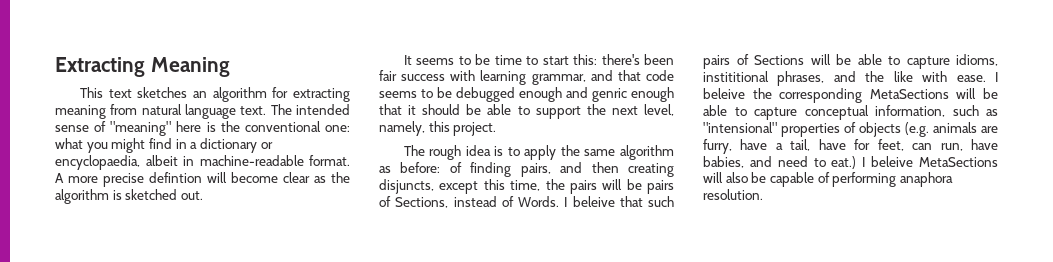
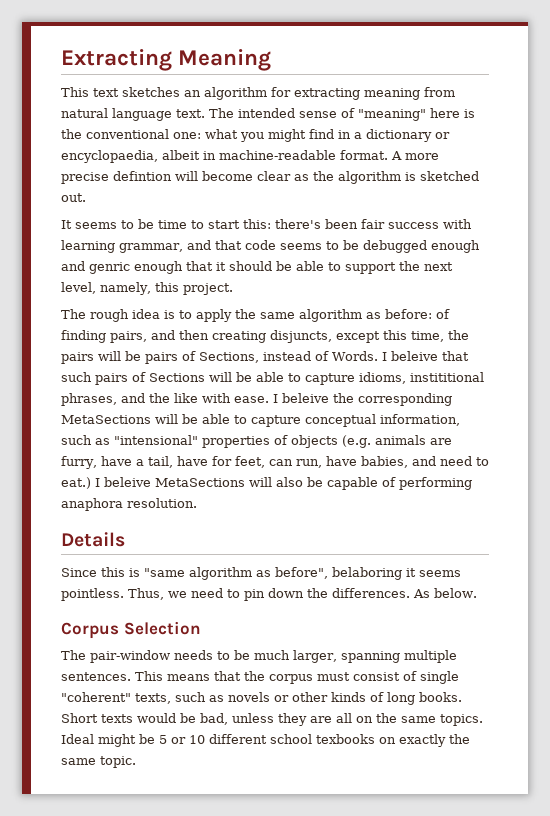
(763, 194) none -> [61,532,125,547] [61,567,461,580] [61,588,477,601] [61,621,201,639] [61,650,457,663] [61,671,459,684] [61,692,462,705] [61,713,483,726] [61,734,470,747] [61,756,136,768] // Details // Since this is "same algorithm as before", belaboring it seems pointless. Thus, we need to pin down the differences. As below. // Corpus Selection // The pair-window needs to be much larger, spanning multiple sentences. This means that the corpus must consist of single "coherent" texts, such as novels or other kinds of long books. Short texts would be bad, unless they are all on the same topics. Ideal might be 5 or 10 different school texbooks on exactly the same topic.

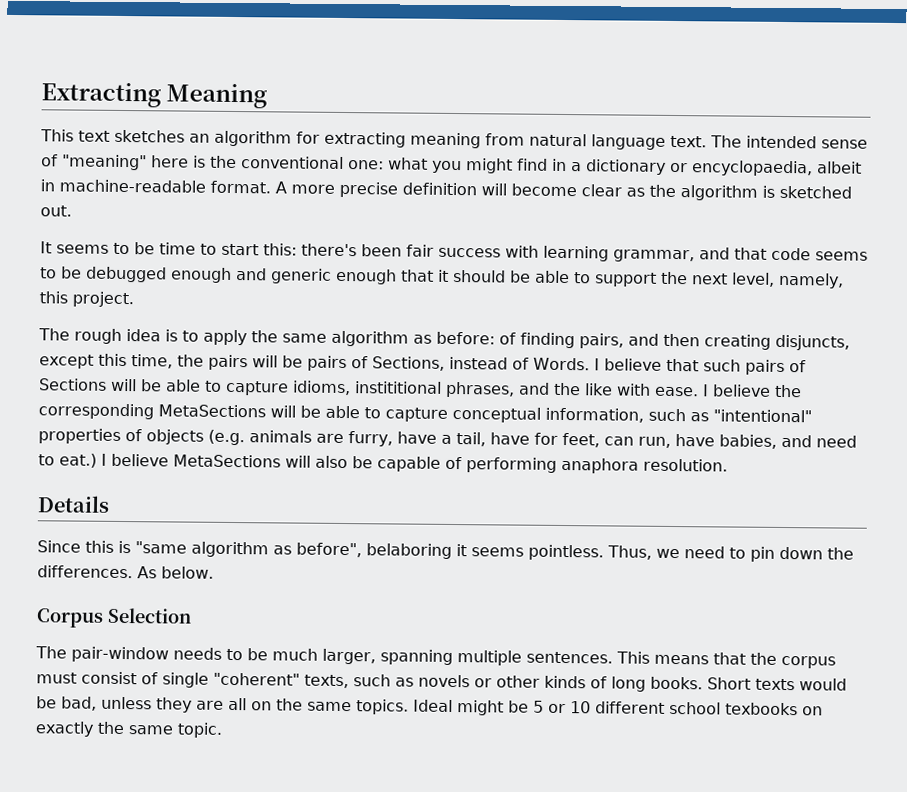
[113,171,172,181] defintion -> [402,182,477,196] definition
[89,262,130,274] genric -> [271,268,332,284] generic
[391,351,438,361] beleive -> [603,358,662,371] believe
[282,393,329,403] beleive -> [713,384,771,397] believe
[114,435,198,445] "intensional" -> [713,409,812,423] "intentional"
[104,477,151,487] beleive -> [111,453,169,467] believe

